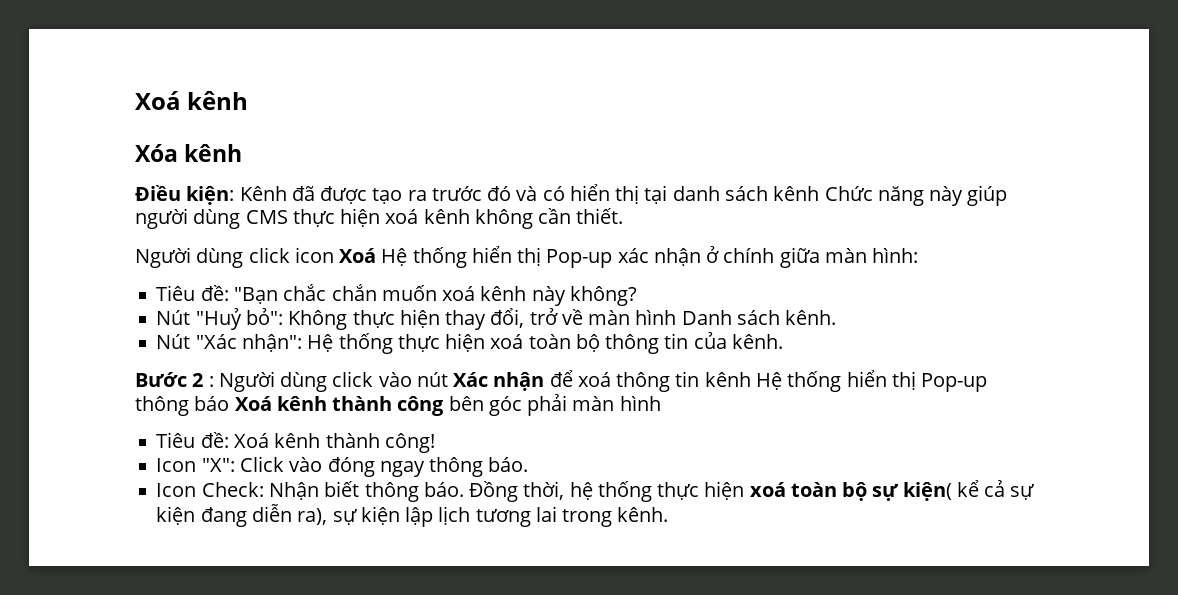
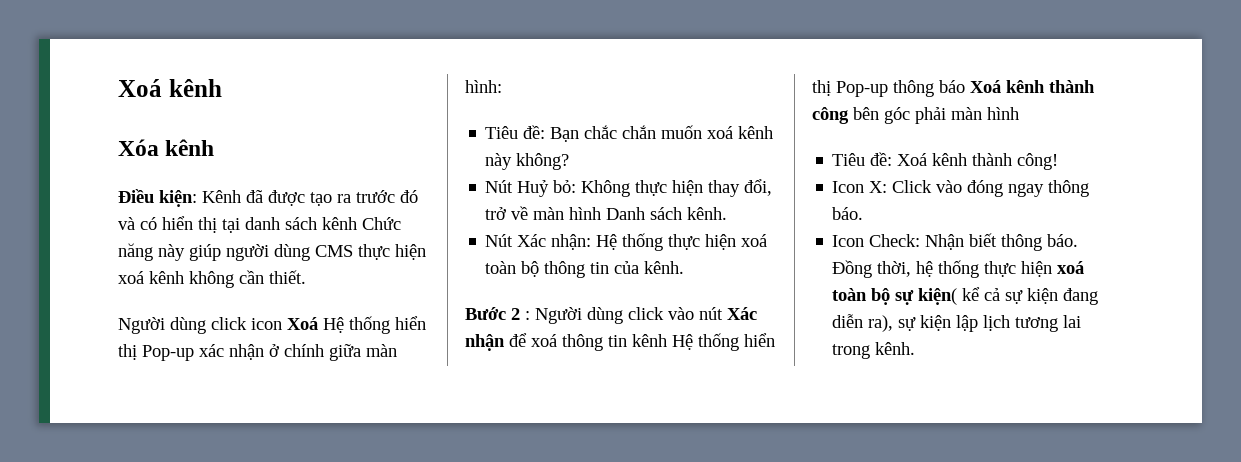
[233,287,278,304] "Bạn -> [550,127,580,142] Bạn
[195,308,283,330] "Huỷ bỏ": -> [517,180,577,197] Huỷ bỏ:
[195,334,302,352] "Xác nhận": -> [517,234,592,250] Xác nhận:
[201,458,235,472] "X": -> [869,181,888,193] X:

